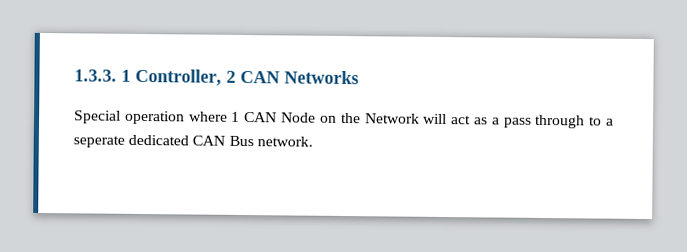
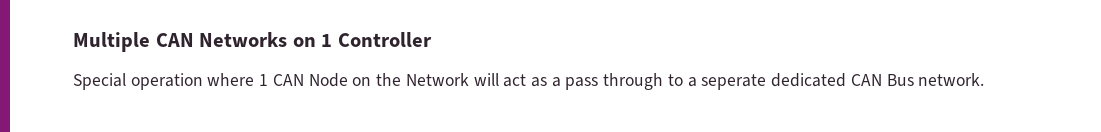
[74,68,236,86] 1.3.3. 1 Controller, 2 -> [73,32,150,52] Multiple
(359, 77) none -> [292,32,432,47] on 1 Controller

